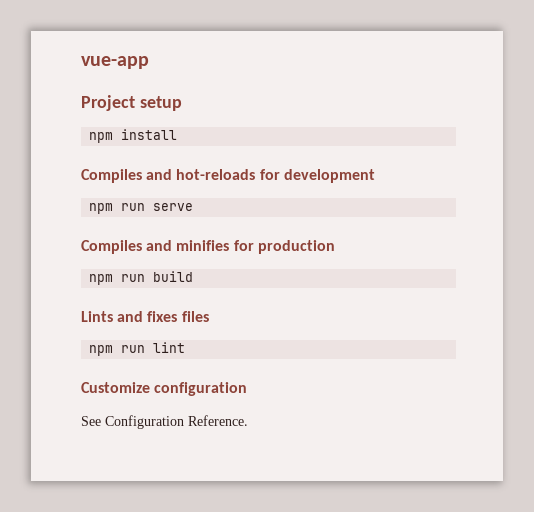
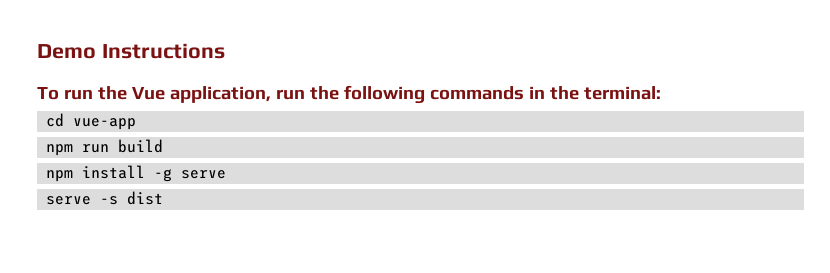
[81,56,149,69] [81,95,182,111] [89,129,178,143] [81,169,375,183] [89,203,194,214] [81,240,335,254] [89,271,194,285] [81,311,209,322] [89,342,186,356] [81,382,248,396] [81,415,248,429] vue-app // Project setup // npm install // Compiles and hot-reloads for development // npm run serve // Compiles and minifies for production // npm run build // Lints and fixes files // npm run lint // Customize configuration // See Configuration Reference. -> [37,43,225,59] [37,85,661,104] [46,113,137,130] [46,139,164,156] [46,165,227,182] [46,191,164,205] Demo Instructions // To run the Vue application, run the following commands in the terminal: // cd vue-app // npm run build // npm install -g serve // serve -s dist

